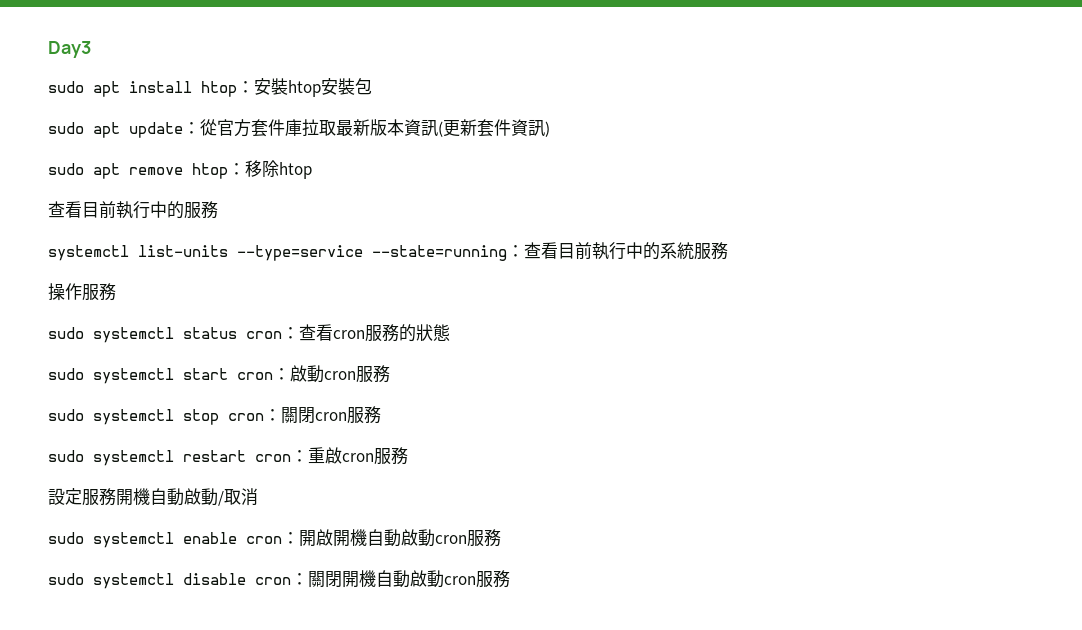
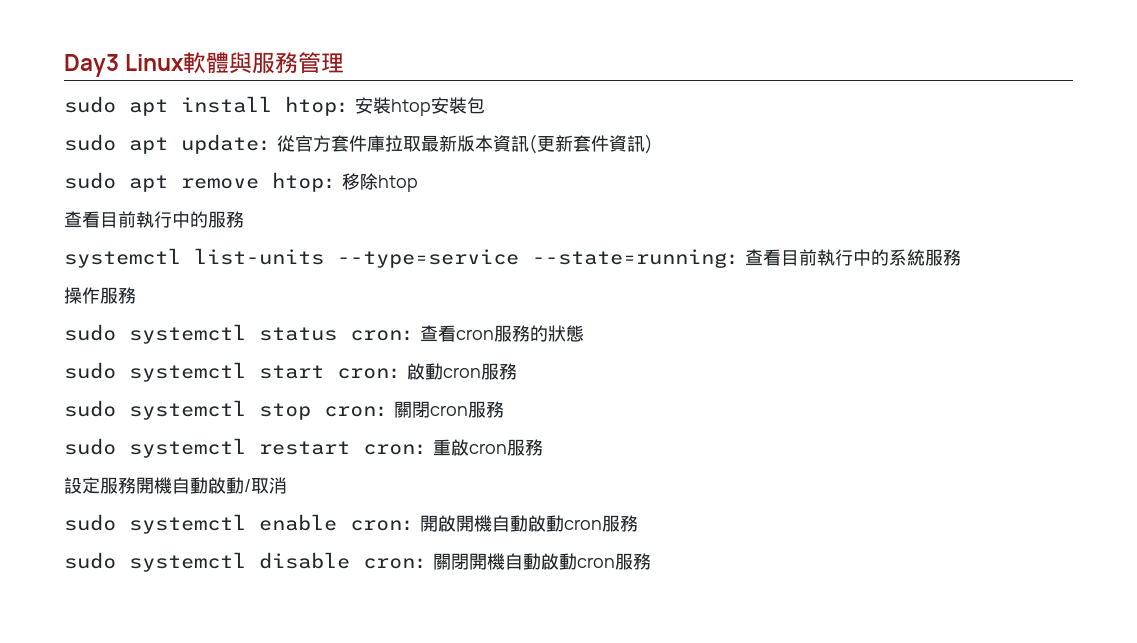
(91, 49) none -> [125,52,345,74] Linux軟體與服務管理

